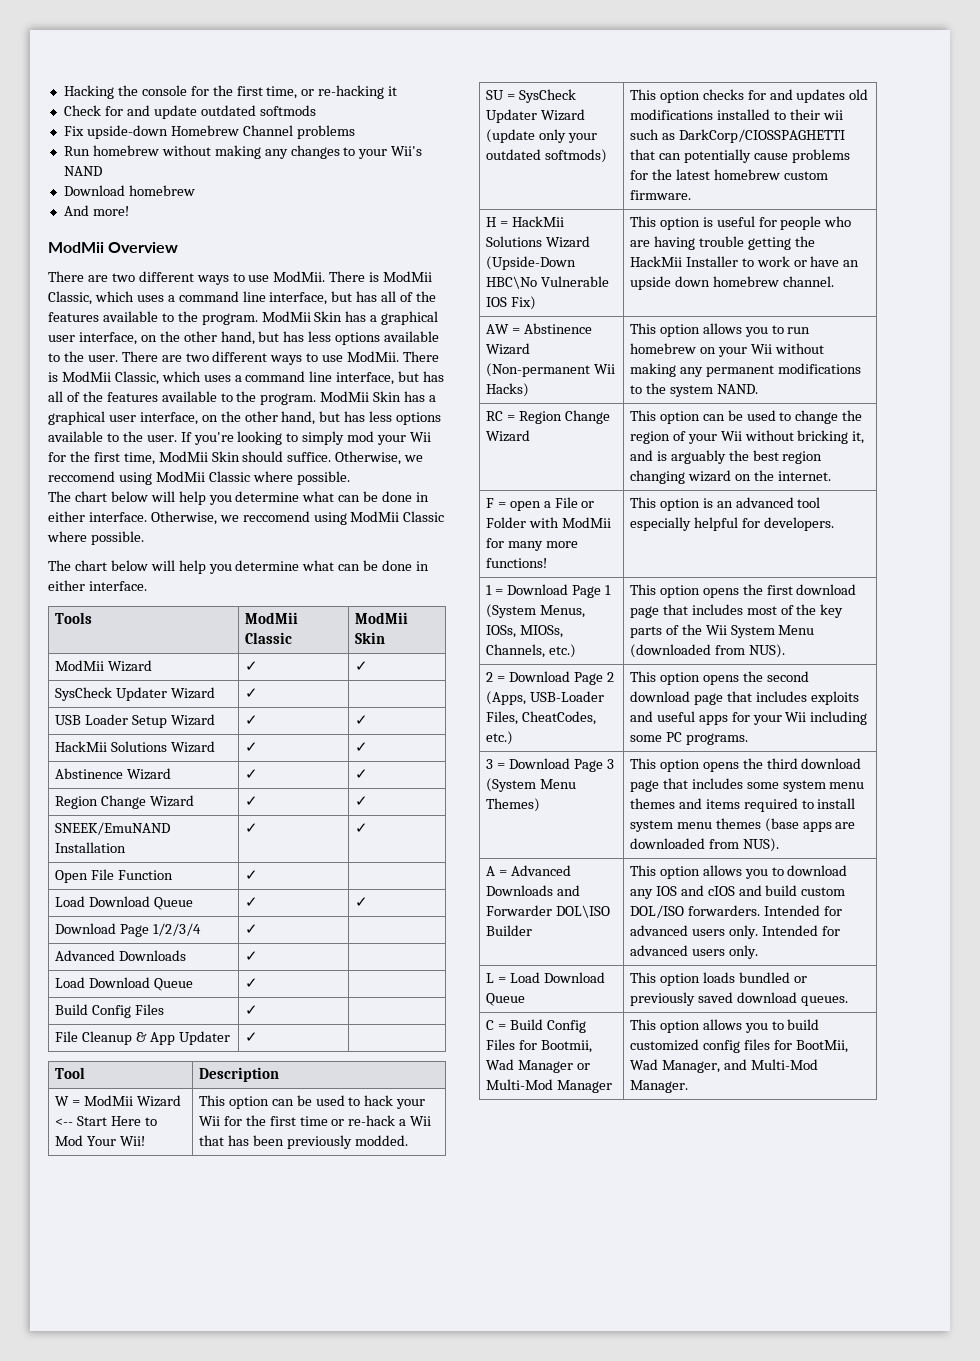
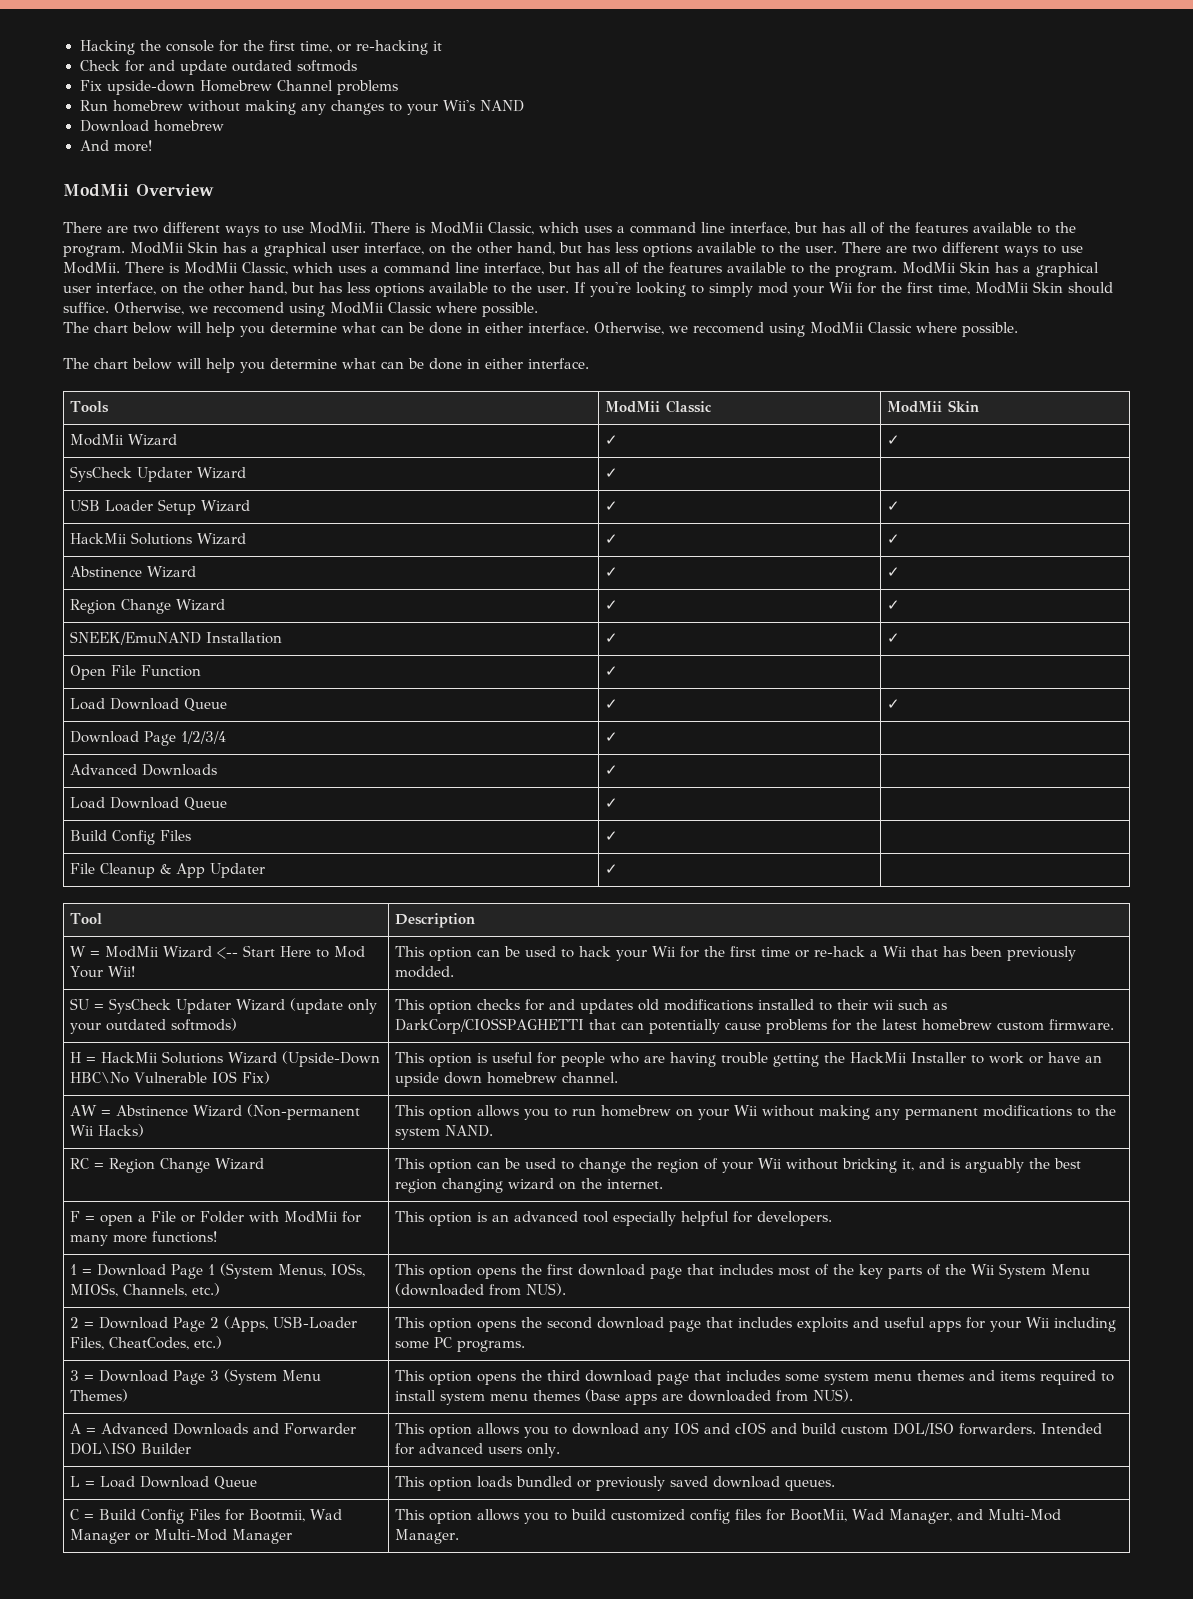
[761,925,840,936] [629,945,758,959] Intended for advanced users only. -> (560, 1450) none

